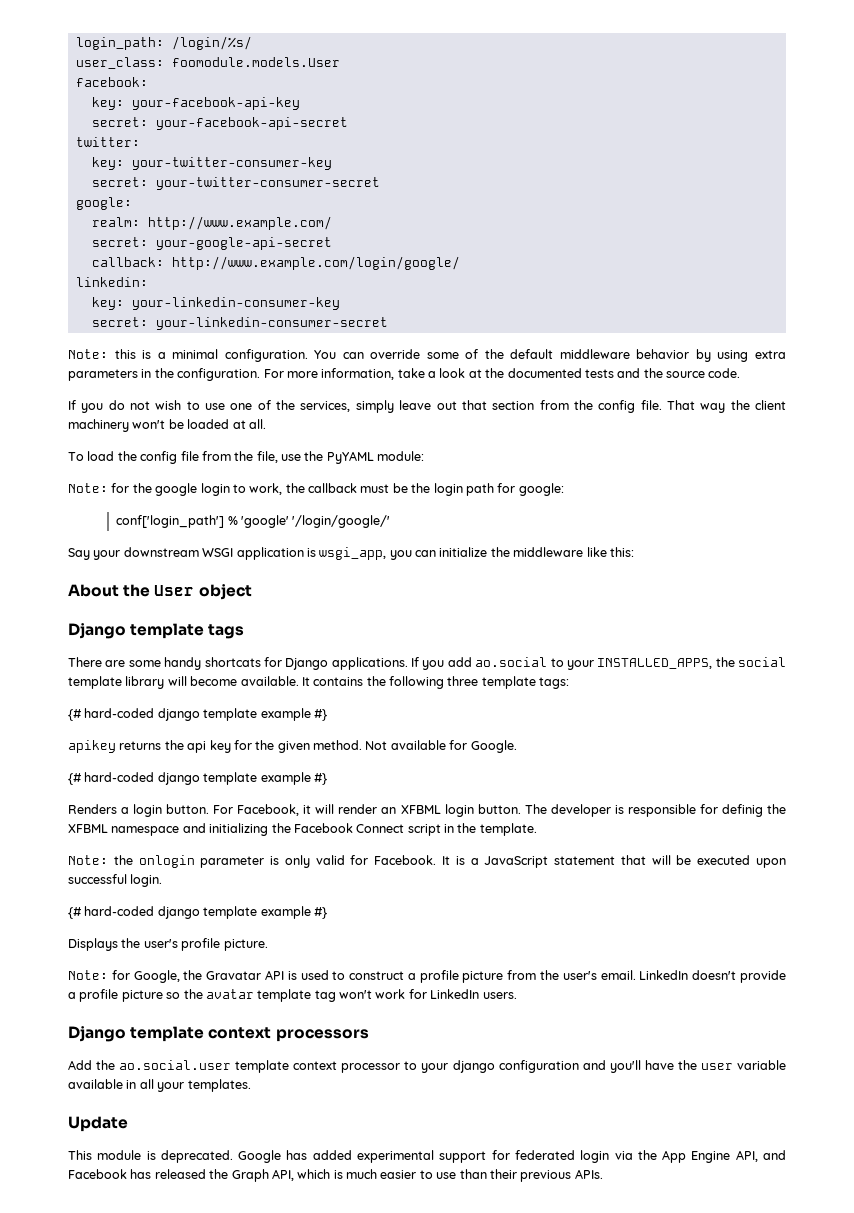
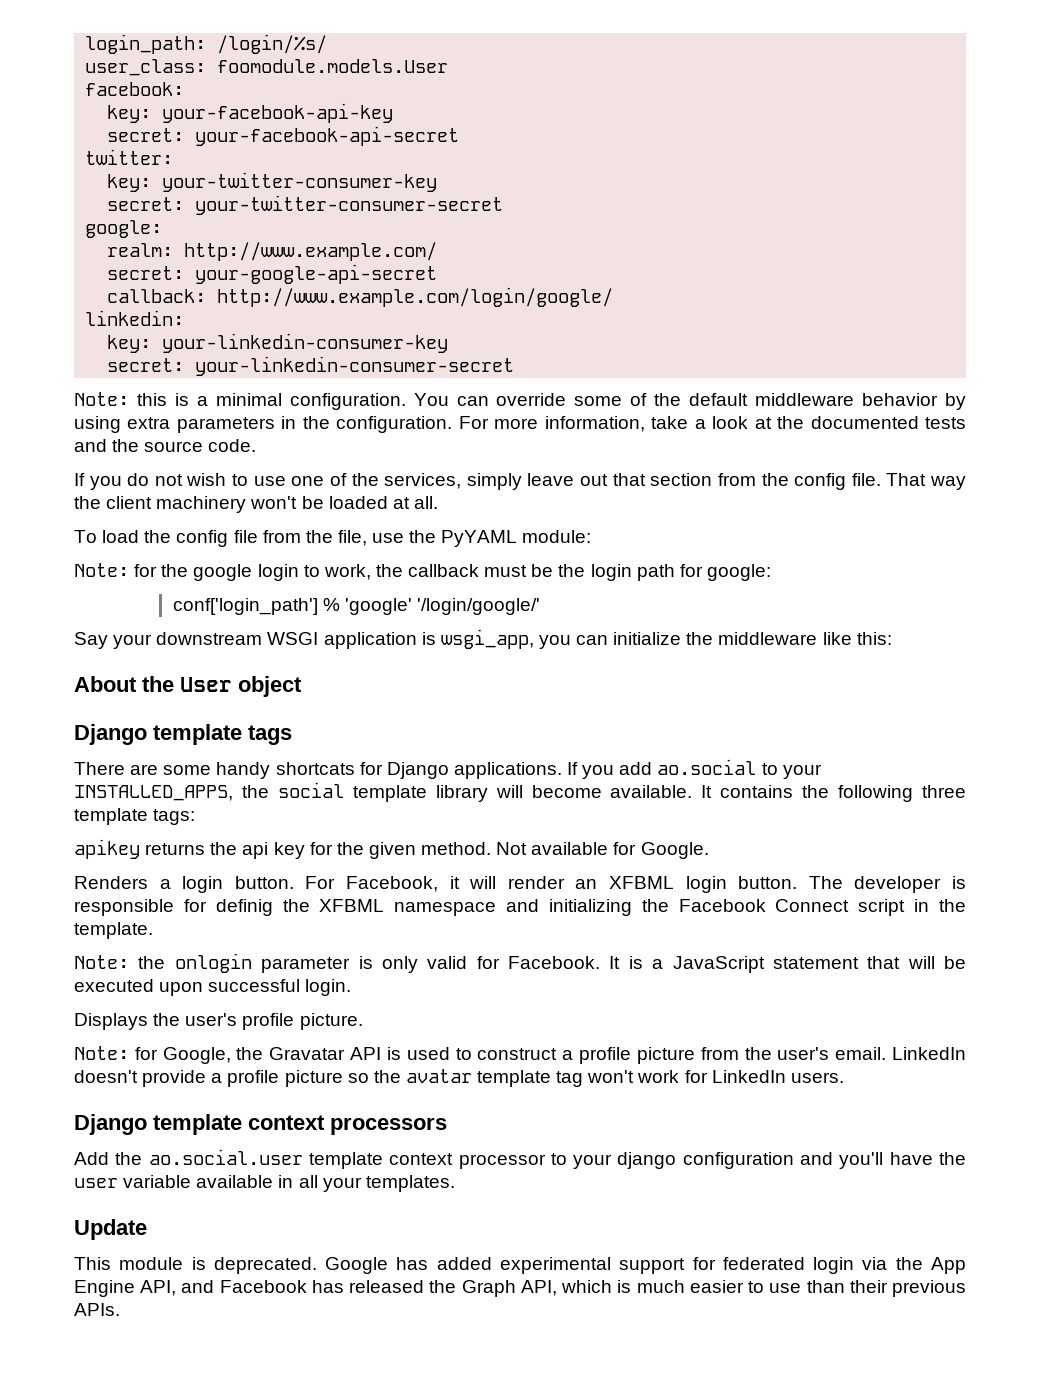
[68,708,327,721] // {# hard-coded django template example #} -> (196, 817) none
[68,772,327,785] // {# hard-coded django template example #} -> (709, 850) none
[68,906,327,919] // {# hard-coded django template example #} -> (352, 987) none

